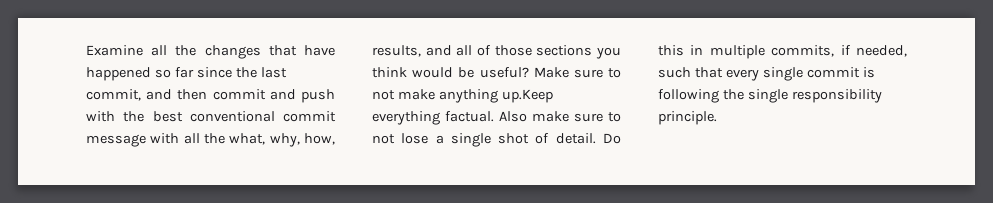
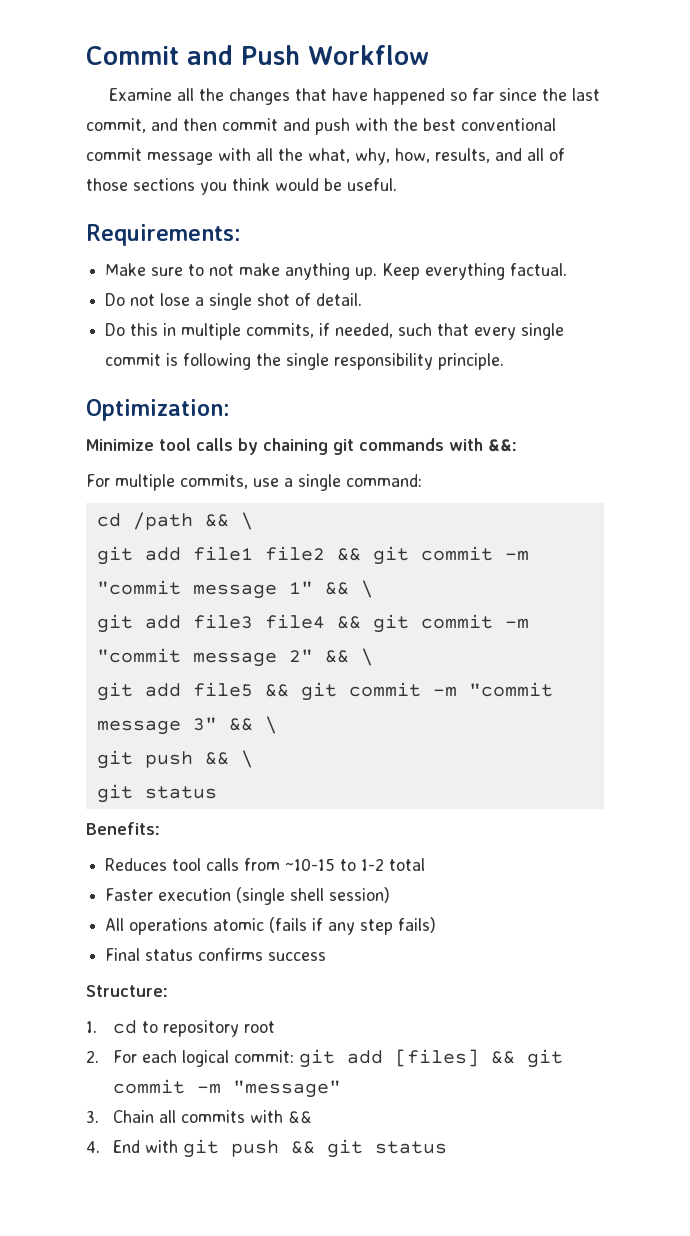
(86, 50) none -> [86,45,429,65] Commit and Push Workflow //
[479,67,529,78] useful? -> [347,178,397,191] [86,224,241,246] useful. // Requirements: //
[501,89,553,103] up.Keep -> [355,263,421,280] up. Keep
[499,111,621,122] Also make sure to -> [105,293,126,306] // Do
(596, 138) none -> (363, 299) //
(717, 118) none -> [86,399,230,421] [86,438,517,455] [86,474,422,491] [96,512,253,530] [96,546,529,565] [96,580,373,599] [96,614,529,633] [96,648,373,667] [96,682,553,701] [96,716,277,735] [96,750,253,769] [96,784,217,803] [86,822,160,835] [105,858,426,871] [105,887,391,905] [105,917,437,935] [105,948,327,961] [86,985,168,997] [86,1020,276,1037] [86,1049,564,1068] [113,1079,342,1098] [86,1110,313,1124] [86,1139,448,1158] // Optimization: // Minimize tool calls by chaining git commands with &&: // For multiple commits, use a single command: // cd /path && \ // git add file1 file2 && git commit -m "commit message 1" && \ // git add file3 file4 && git commit -m "commit message 2" && \ // git add file5 && git commit -m "commit message 3" && \ // git push && \ // git status // Benefits: // Reduces tool calls from ~10-15 to 1-2 total // Faster execution (single shell session) // All operations atomic (fails if any step fails) // Final status confirms success // Structure: // 1. cd to repository root // 2. For each logical commit: git add [files] && git commit -m "message" // 3. Chain all commits with && // 4. End with git push && git status

